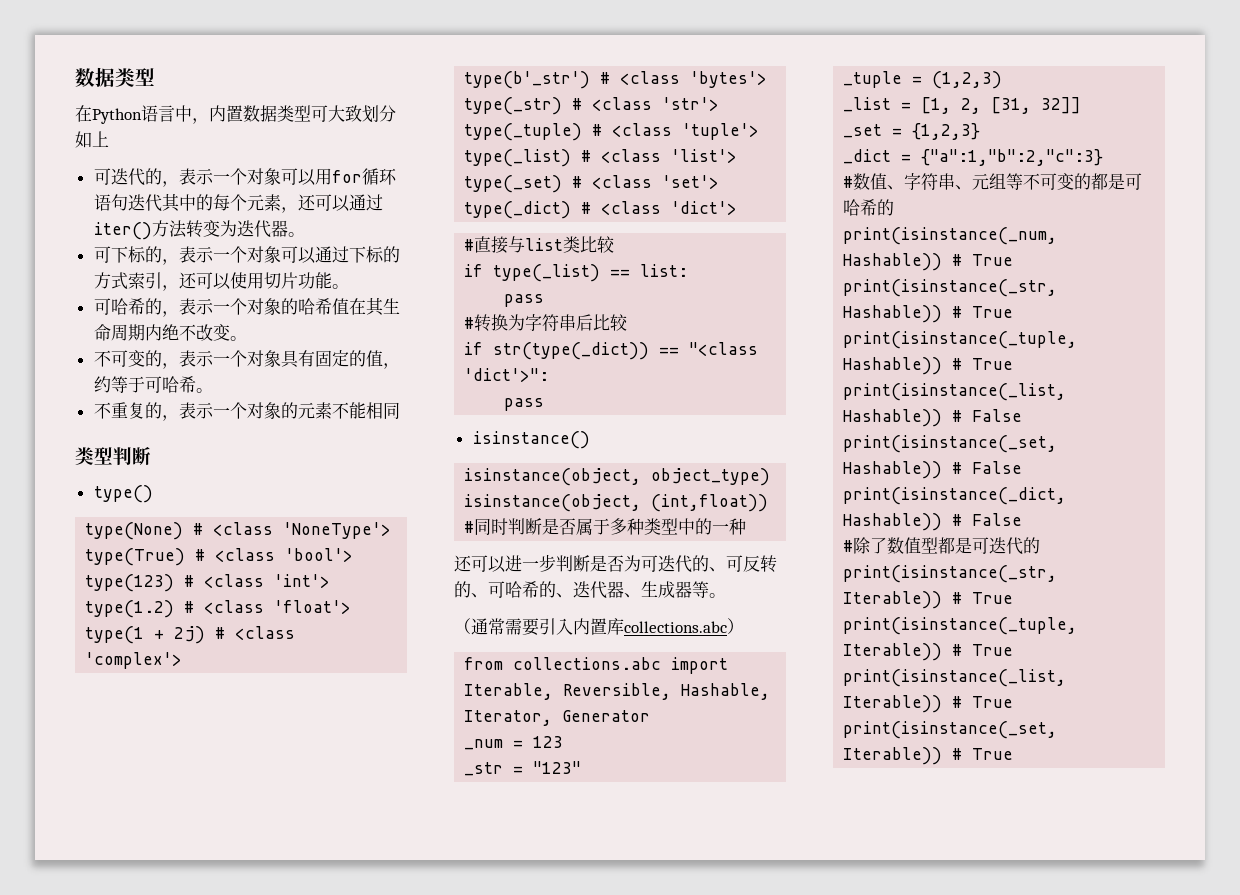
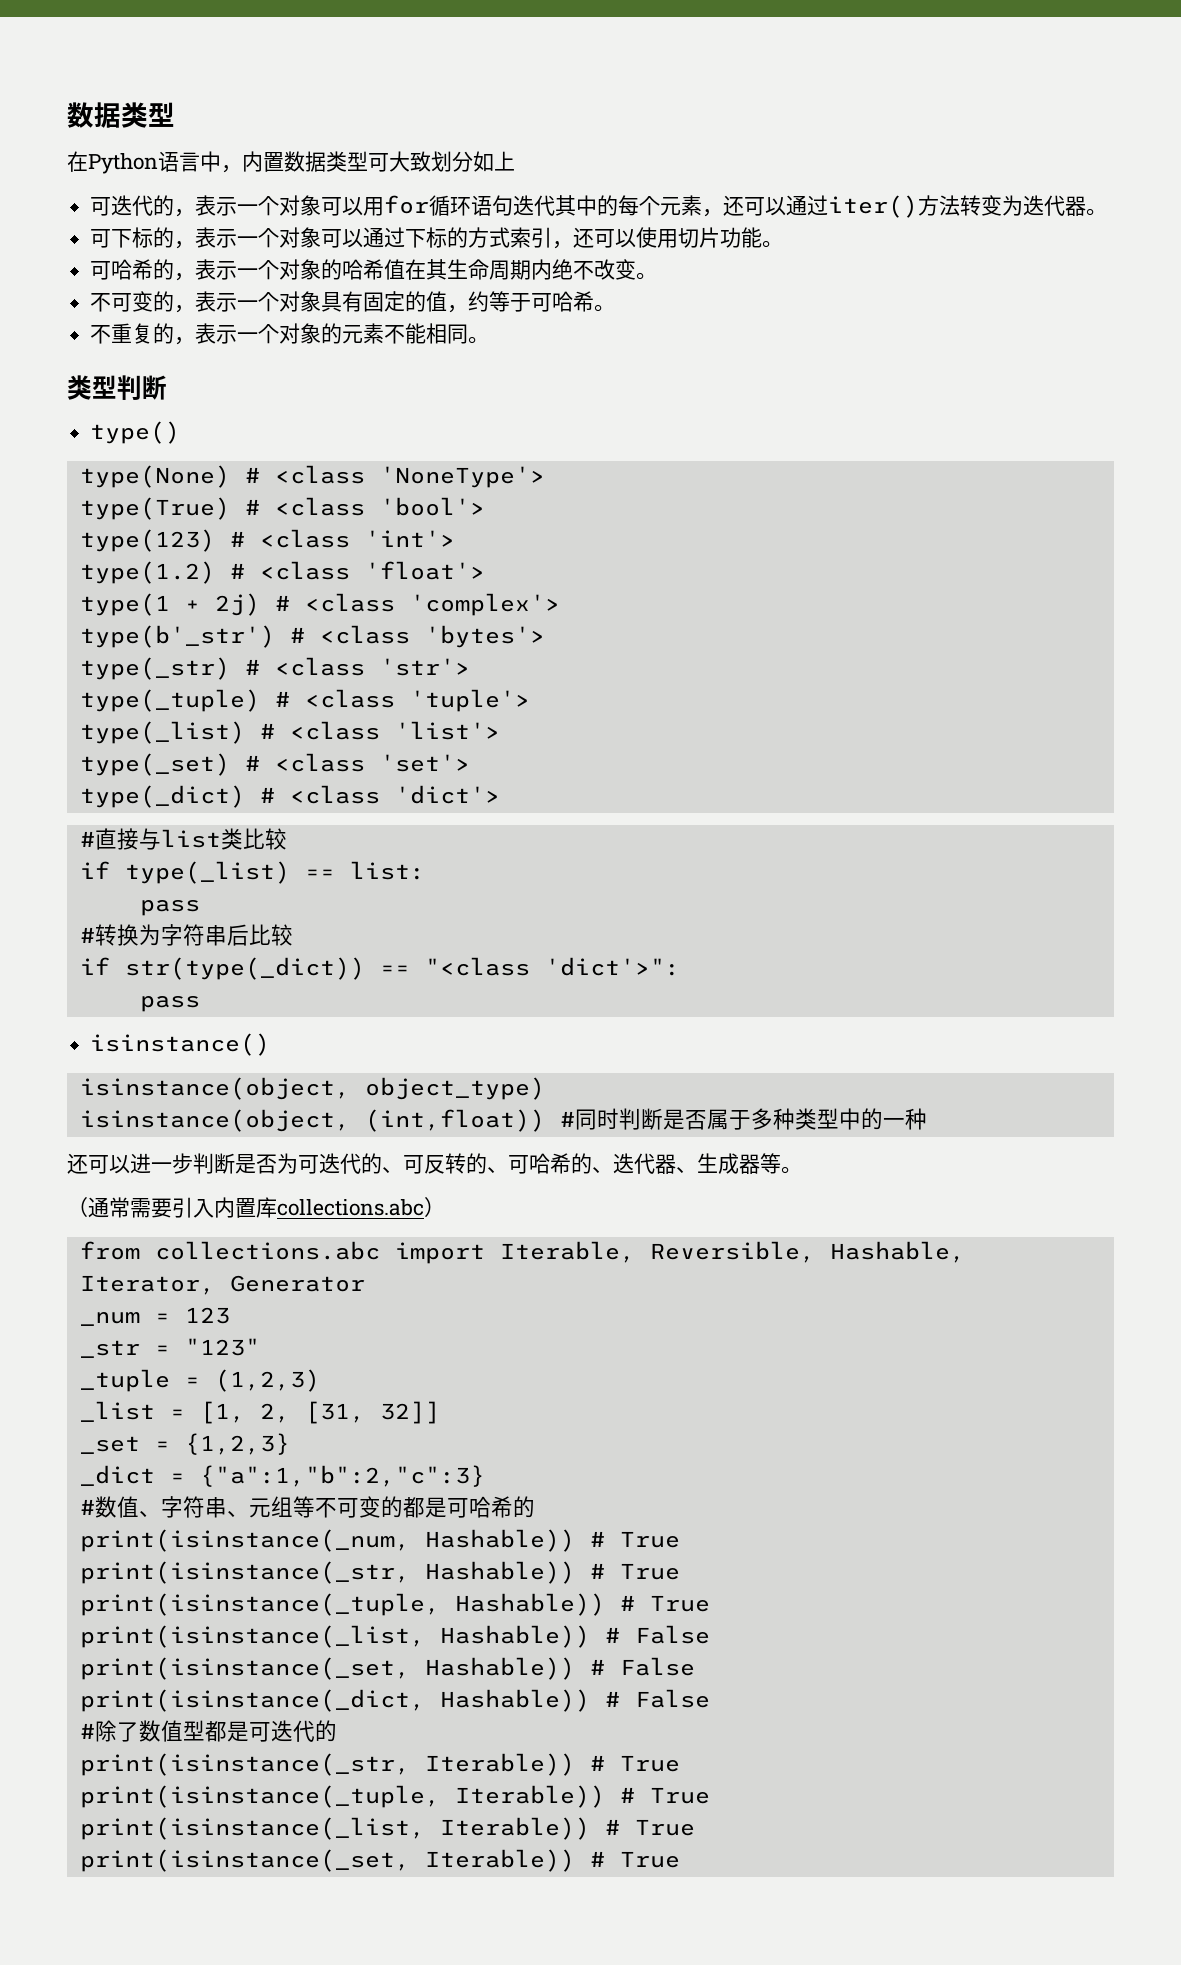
(400, 410) none -> [468,336,490,344] 。

